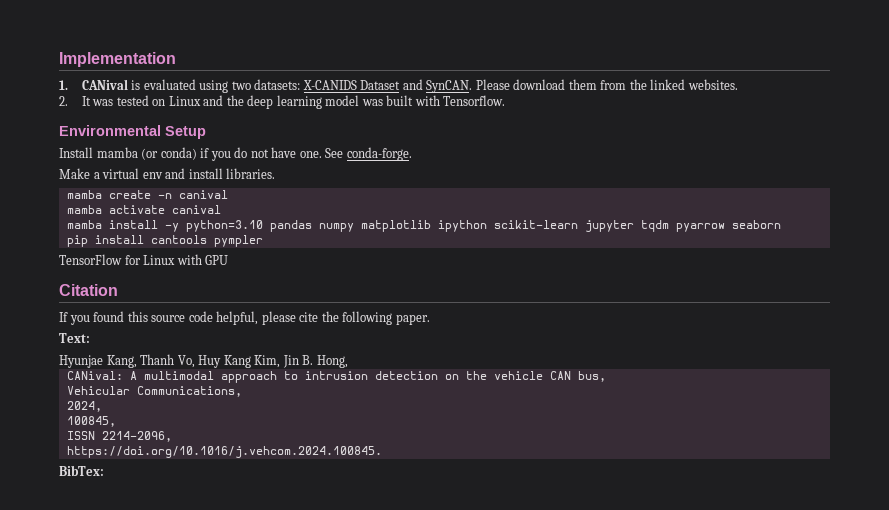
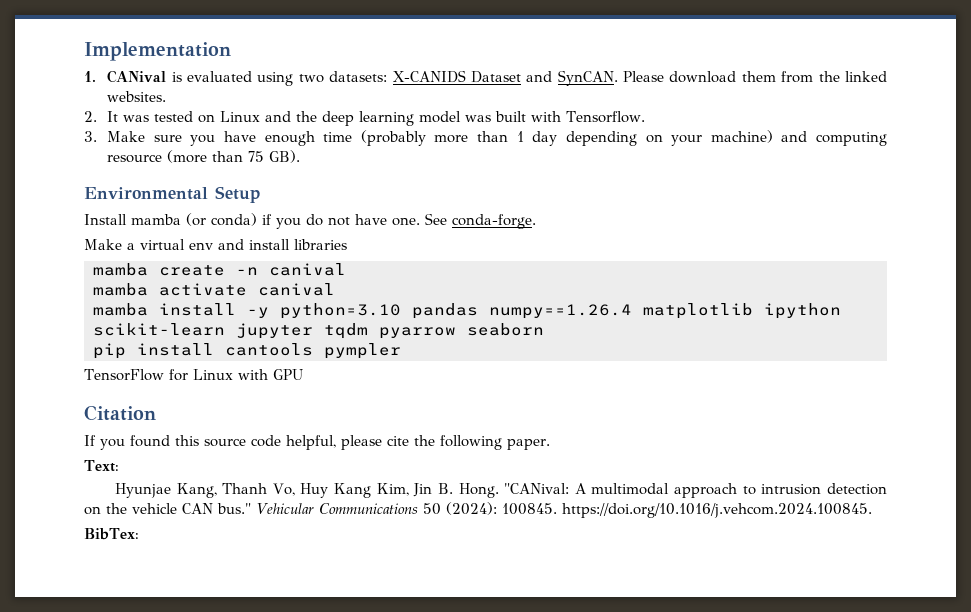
(506, 100) none -> [84,130,888,146] [107,150,301,163] // 3. Make sure you have enough time (probably more than 1 day depending on your machine) and computing resource (more than 75 GB).
[226,168,276,179] libraries. -> [294,239,347,250] libraries
[318,223,354,232] numpy -> [489,304,632,319] numpy==1.26.4
[316,355,348,368] [66,371,123,380] Hong, // CANival: -> [458,483,570,498] Hong. "CANival:
[577,371,606,382] [66,386,242,397] [66,401,102,412] [66,416,116,427] [66,431,172,442] bus, // Vehicular Communications, // 2024, // 100845, // ISSN 2214-2096, // -> [217,502,557,515] bus." Vehicular Communications 50 (2024): 100845.

